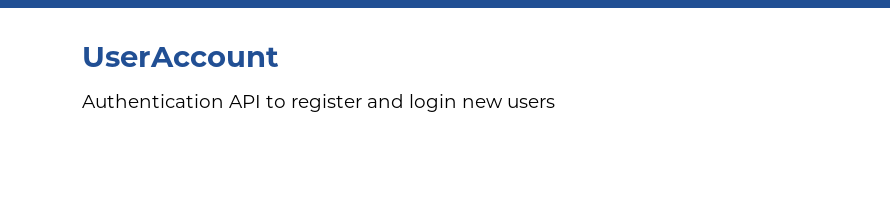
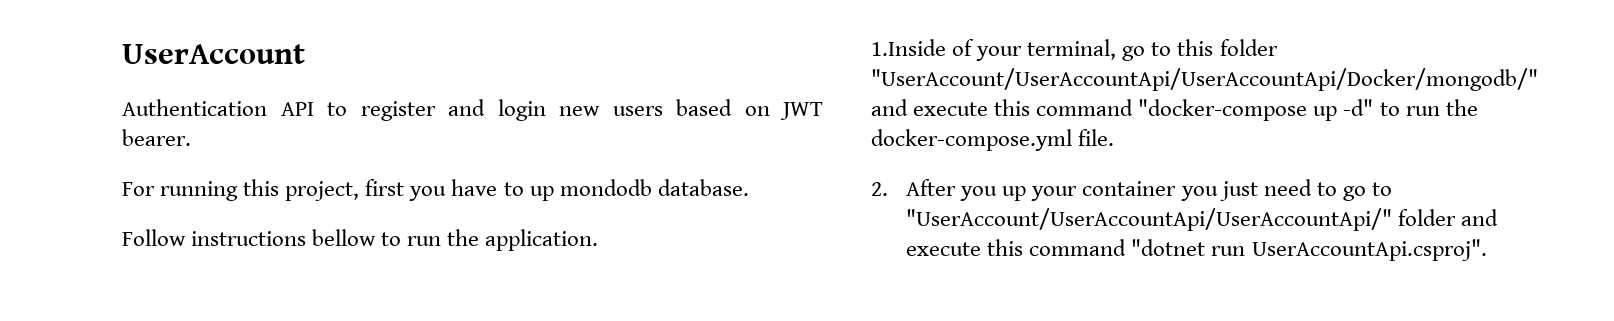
(555, 103) none -> [676,99,823,120] [122,129,191,146] [122,179,749,201] [122,229,599,251] [871,39,1278,61] [871,68,1538,91] [871,99,1478,121] [871,129,1115,151] [871,179,1392,201] [906,208,1499,231] [906,239,1487,261] based on JWT bearer. // For running this project, first you have to up mondodb database. // Follow instructions bellow to run the application. // 1.Inside of your terminal, go to this folder "UserAccount/UserAccountApi/UserAccountApi/Docker/mongodb/" and execute this command "docker-compose up -d" to run the docker-compose.yml file. // 2. After you up your container you just need to go to "UserAccount/UserAccountApi/UserAccountApi/" folder and execute this command "dotnet run UserAccountApi.csproj".

